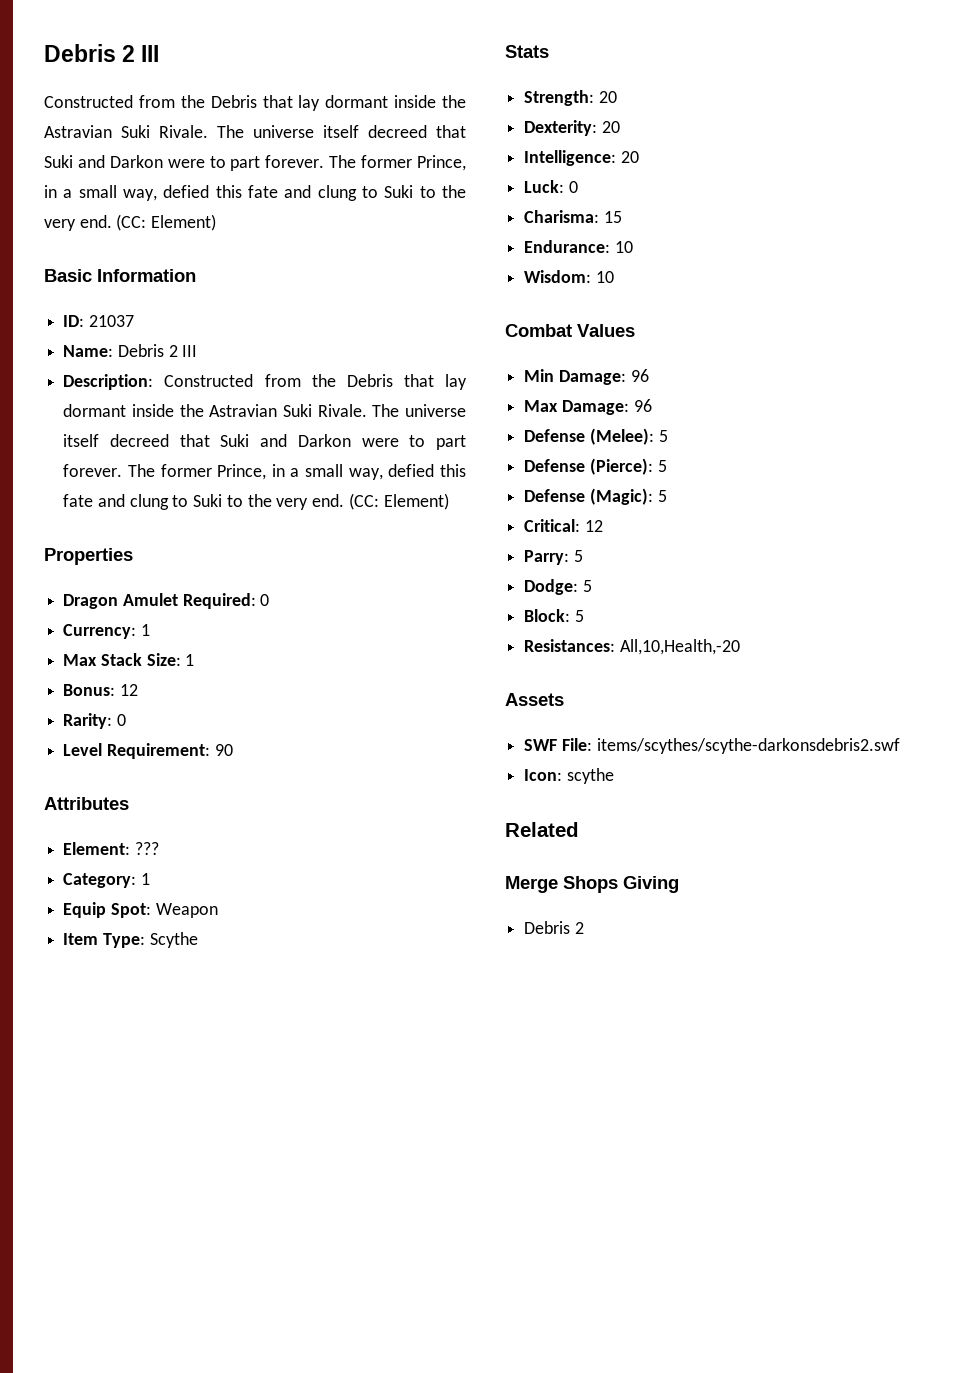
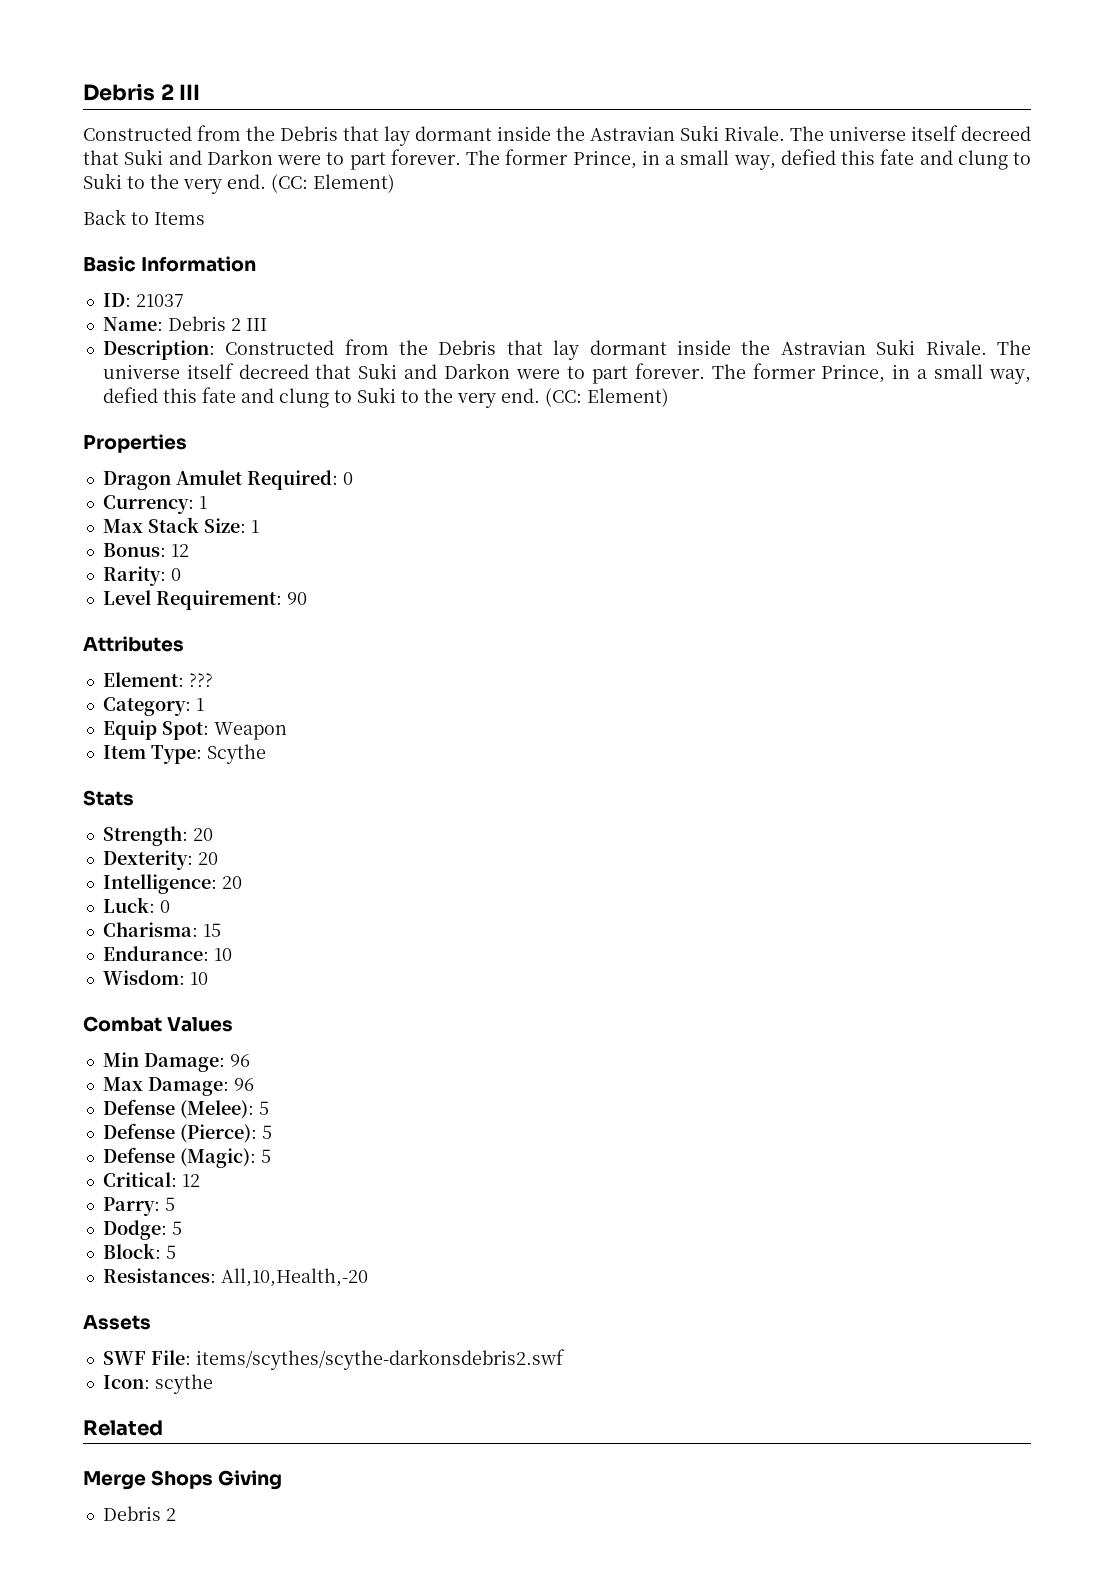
(217, 222) none -> [83,209,205,225] // Back to Items

